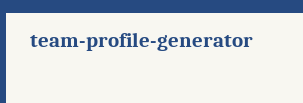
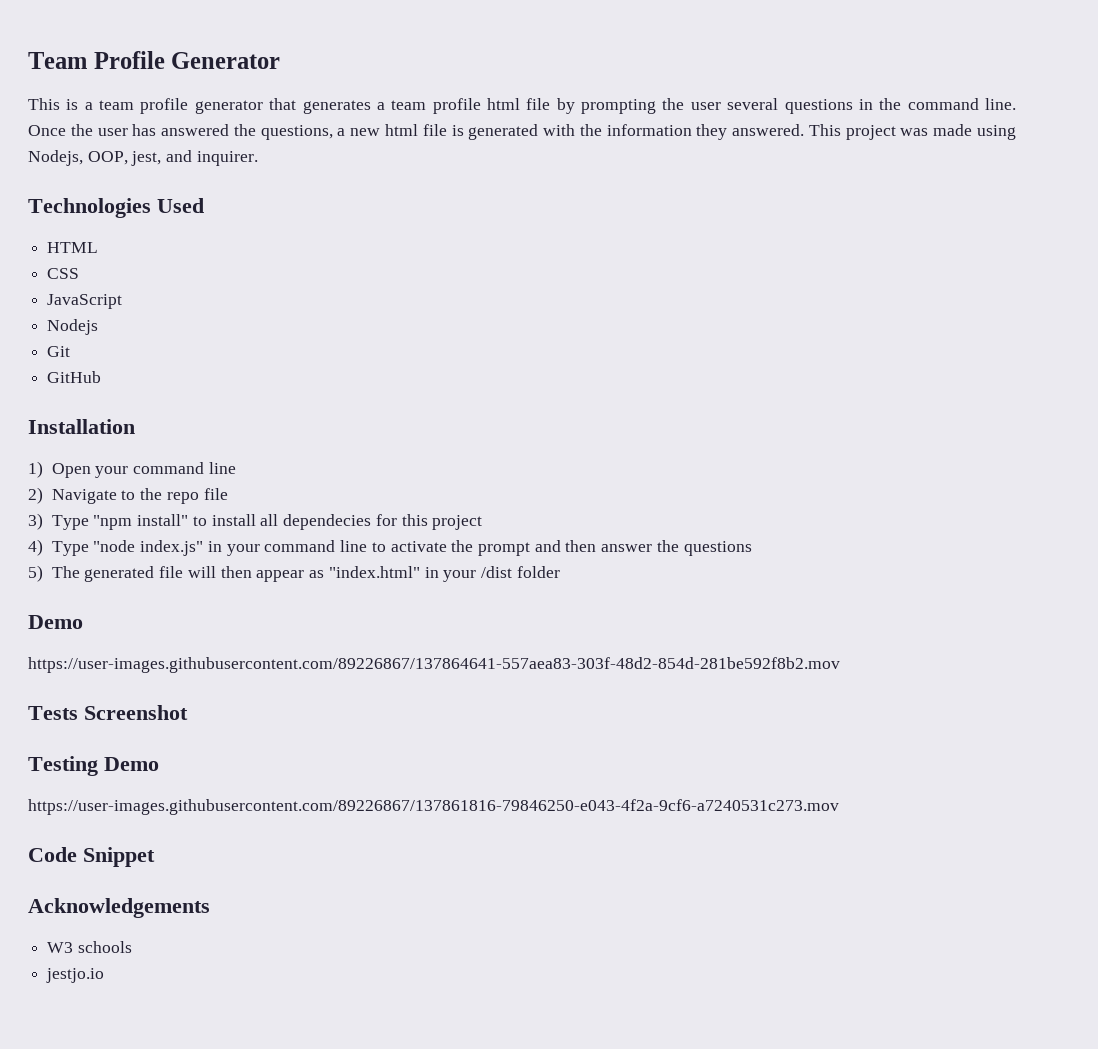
[30,32,253,51] team-profile-generator -> [28,51,281,69] [28,98,1017,114] [28,124,1016,140] [28,150,258,166] [28,198,204,218] [47,242,99,253] [47,268,80,279] [47,294,123,309] [47,319,99,335] [47,346,71,357] [47,371,102,383] [28,419,135,434] [28,461,236,478] [28,487,228,504] [28,513,483,530] [28,539,752,556] [28,565,560,582] [28,615,83,629] [28,657,840,673] [28,705,188,720] [28,756,159,776] [28,799,839,815] [28,847,155,867] [28,898,210,918] [47,941,132,953] [46,968,105,983] Team Profile Generator // This is a team profile generator that generates a team profile html file by prompting the user several questions in the command line. Once the user has answered the questions, a new html file is generated with the information they answered. This project was made using Nodejs, OOP, jest, and inquirer. // Technologies Used // HTML // CSS // JavaScript // Nodejs // Git // GitHub // Installation // 1) Open your command line // 2) Navigate to the repo file // 3) Type "npm install" to install all dependecies for this project // 4) Type "node index.js" in your command line to activate the prompt and then answer the questions // 5) The generated file will then appear as "index.html" in your /dist folder // Demo // https://user-images.githubusercontent.com/89226867/137864641-557aea83-303f-48d2-854d-281be592f8b2.mov // Tests Screenshot // Testing Demo // https://user-images.githubusercontent.com/89226867/137861816-79846250-e043-4f2a-9cf6-a7240531c273.mov // Code Snippet // Acknowledgements // W3 schools // jestjo.io

